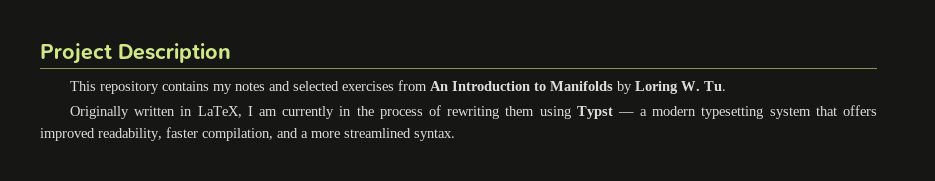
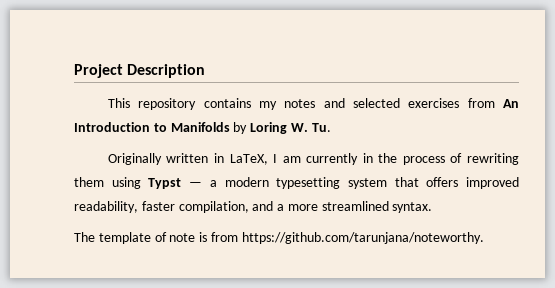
(455, 135) none -> [74,232,484,244] // The template of note is from https://github.com/tarunjana/noteworthy.

